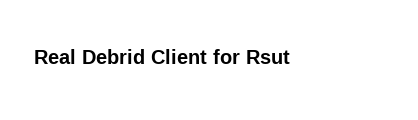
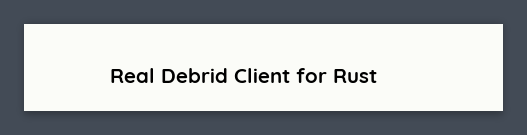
[246,50,290,64] Rsut -> [333,69,377,83] Rust

